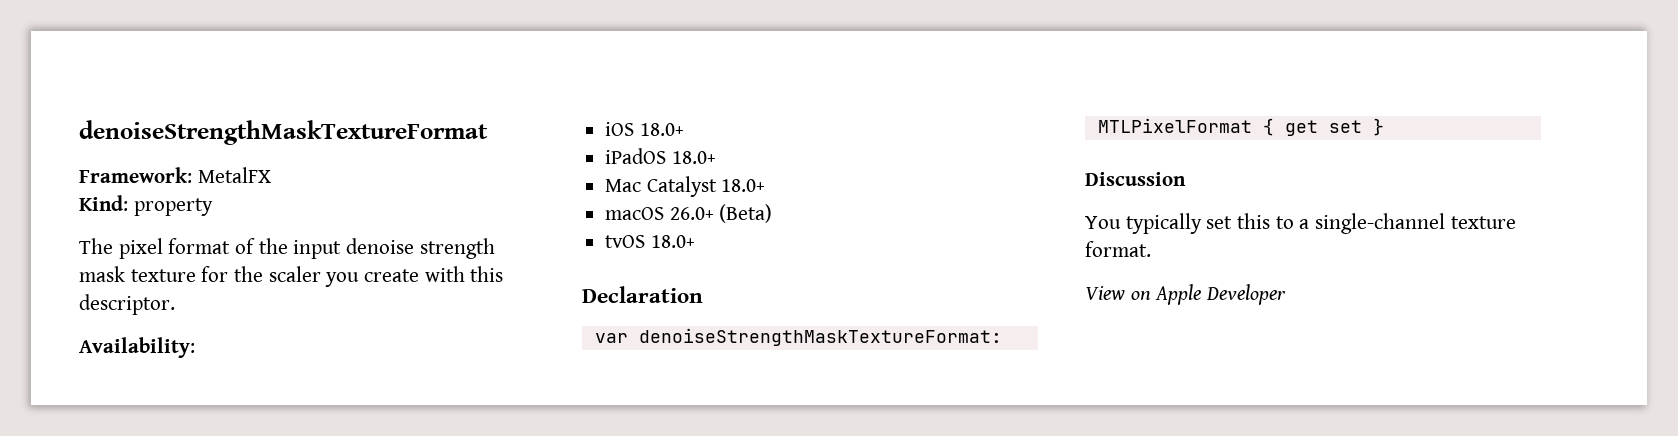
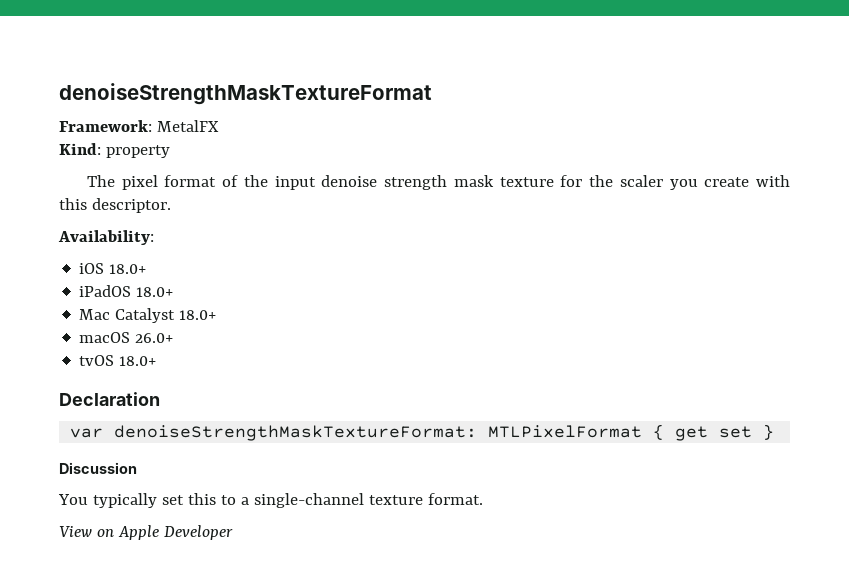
[719,204,773,223] (Beta) -> (174, 338) none

